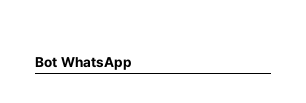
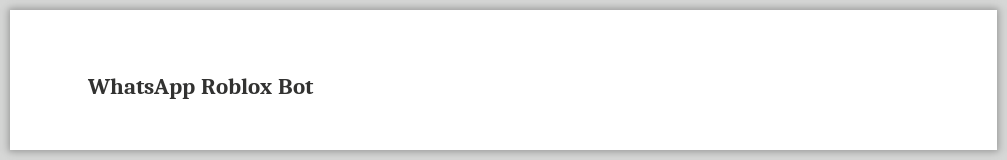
[35,57,132,70] Bot WhatsApp -> [87,78,315,99] WhatsApp Roblox Bot

